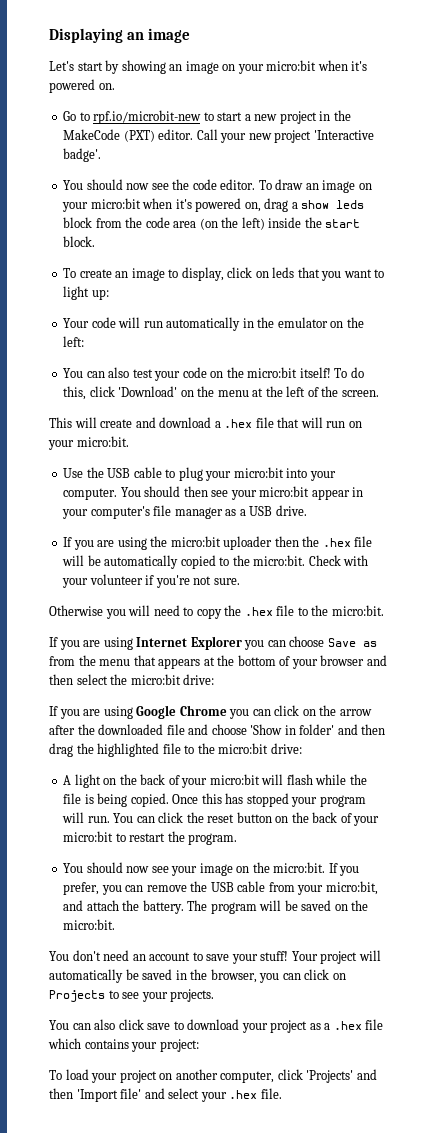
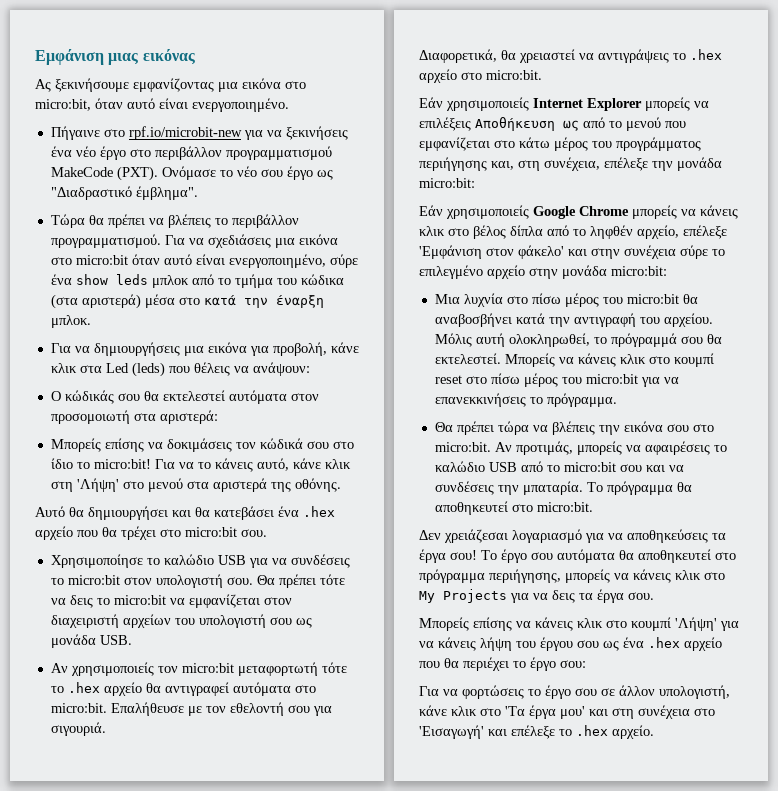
[49,28,191,43] [49,60,368,74] [49,79,115,93] [63,110,351,124] [63,129,374,143] [63,148,102,162] [63,179,372,193] [62,198,365,212] [63,217,361,230] [63,236,96,247] [63,267,385,281] [63,286,109,300] [63,317,364,331] [63,336,85,347] [63,367,364,381] [63,386,379,400] [49,417,362,428] [48,436,129,450] [63,467,336,481] [63,486,364,500] [62,505,307,519] [63,536,373,550] [62,555,369,569] [62,574,240,588] [49,605,384,619] [49,636,377,650] [49,655,387,669] [49,674,215,685] [49,705,372,719] [49,724,386,735] [49,743,302,757] [63,774,367,788] [63,793,366,807] [62,812,380,826] [63,831,238,845] [63,862,360,876] [63,881,378,895] [63,900,369,914] [63,919,116,930] [49,950,381,964] [49,969,346,983] [49,989,215,1002] [49,1019,384,1033] [48,1038,199,1052] [49,1069,377,1083] [49,1088,282,1102] Displaying an image // Let's start by showing an image on your micro:bit when it's powered on. // Go to rpf.io/microbit-new to start a new project in the MakeCode (PXT) editor. Call your new project 'Interactive badge'. // You should now see the code editor. To draw an image on your micro:bit when it's powered on, drag a show leds block from the code area (on the left) inside the start block. // To create an image to display, click on leds that you want to light up: // Your code will run automatically in the emulator on the left: // You can also test your code on the micro:bit itself! To do this, click 'Download' on the menu at the left of the screen. // This will create and download a .hex file that will run on your micro:bit. // Use the USB cable to plug your micro:bit into your computer. You should then see your micro:bit appear in your computer's file manager as a USB drive. // If you are using the micro:bit uploader then the .hex file will be automatically copied to the micro:bit. Check with your volunteer if you're not sure. // Otherwise you will need to copy the .hex file to the micro:bit. // If you are using Internet Explorer you can choose Save as from the menu that appears at the bottom of your browser and then select the micro:bit drive: // If you are using Google Chrome you can click on the arrow after the downloaded file and choose 'Show in folder' and then drag the highlighted file to the micro:bit drive: // A light on the back of your micro:bit will flash while the file is being copied. Once this has stopped your program will run. You can click the reset button on the back of your micro:bit to restart the program. // You should now see your image on the micro:bit. If you prefer, you can remove the USB cable from your micro:bit, and attach the battery. The program will be saved on the micro:bit. // You don't need an account to save your stuff! Your project will automatically be saved in the browser, you can click on Projects to see your projects. // You can also click save to download your project as a .hex file which contains your project: // To load your project on another computer, click 'Projects' and then 'Import file' and select your .hex file. -> [35,49,195,65] [35,78,306,92] [35,98,289,112] [50,126,348,140] [50,146,332,160] [50,166,333,181] [50,186,198,200] [50,214,299,228] [50,234,338,248] [50,254,358,268] [50,274,344,288] [50,294,324,309] [50,315,91,328] [50,342,359,356] [50,362,310,377] [50,390,319,404] [50,410,218,424] [50,438,354,452] [50,458,351,472] [50,478,341,492] [35,506,335,520] [35,526,267,540] [50,554,350,568] [50,574,345,588] [50,594,292,608] [50,614,312,628] [50,634,132,648] [50,662,347,676] [50,682,316,696] [50,702,332,716] [50,722,106,736] [419,49,722,63] [419,69,542,83] [419,97,709,111] [419,117,686,131] [419,137,701,151] [419,157,722,171] [419,178,475,188] [419,205,738,219] [419,225,727,239] [419,245,725,259] [419,265,667,279] [434,293,698,307] [434,313,713,327] [434,333,722,347] [434,353,714,367] [434,373,679,387] [434,393,617,407] [434,421,714,435] [434,441,727,455] [434,461,684,472] [434,481,692,495] [434,501,593,515] [419,529,726,543] [419,549,736,563] [419,569,725,583] [419,589,654,603] [419,617,739,631] [419,637,722,651] [419,657,586,671] [419,685,730,699] [419,705,715,719] [419,725,654,739] Εμφάνιση μιας εικόνας // Ας ξεκινήσουμε εμφανίζοντας μια εικόνα στο micro:bit, όταν αυτό είναι ενεργοποιημένο. // Πήγαινε στο rpf.io/microbit-new για να ξεκινήσεις ένα νέο έργο στο περιβάλλον προγραμματισμού MakeCode (PXT). Ονόμασε το νέο σου έργο ως "Διαδραστικό έμβλημα". // Τώρα θα πρέπει να βλέπεις το περιβάλλον προγραμματισμού. Για να σχεδιάσεις μια εικόνα στο micro:bit όταν αυτό είναι ενεργοποιημένο, σύρε ένα show leds μπλοκ από το τμήμα του κώδικα (στα αριστερά) μέσα στο κατά την έναρξη μπλοκ. // Για να δημιουργήσεις μια εικόνα για προβολή, κάνε κλικ στα Led (leds) που θέλεις να ανάψουν: // Ο κώδικάς σου θα εκτελεστεί αυτόματα στον προσομοιωτή στα αριστερά: // Μπορείς επίσης να δοκιμάσεις τον κώδικά σου στο ίδιο το micro:bit! Για να το κάνεις αυτό, κάνε κλικ στη 'Λήψη' στο μενού στα αριστερά της οθόνης. // Αυτό θα δημιουργήσει και θα κατεβάσει ένα .hex αρχείο που θα τρέχει στο micro:bit σου. // Χρησιμοποίησε το καλώδιο USB για να συνδέσεις το micro:bit στον υπολογιστή σου. Θα πρέπει τότε να δεις το micro:bit να εμφανίζεται στον διαχειριστή αρχείων του υπολογιστή σου ως μονάδα USB. // Αν χρησιμοποιείς τον micro:bit μεταφορτωτή τότε το .hex αρχείο θα αντιγραφεί αυτόματα στο micro:bit. Επαλήθευσε με τον εθελοντή σου για σιγουριά. // Διαφορετικά, θα χρειαστεί να αντιγράψεις το .hex αρχείο στο micro:bit. // Εάν χρησιμοποιείς Internet Explorer μπορείς να επιλέξεις Αποθήκευση ως από το μενού που εμφανίζεται στο κάτω μέρος του προγράμματος περιήγησης και, στη συνέχεια, επέλεξε την μονάδα micro:bit: // Εάν χρησιμοποιείς Google Chrome μπορείς να κάνεις κλικ στο βέλος δίπλα από το ληφθέν αρχείο, επέλεξε 'Εμφάνιση στον φάκελο' και στην συνέχεια σύρε το επιλεγμένο αρχείο στην μονάδα micro:bit: // Μια λυχνία στο πίσω μέρος του micro:bit θα αναβοσβήνει κατά την αντιγραφή του αρχείου. Μόλις αυτή ολοκληρωθεί, το πρόγραμμά σου θα εκτελεστεί. Μπορείς να κάνεις κλικ στο κουμπί reset στο πίσω μέρος του micro:bit για να επανεκκινήσεις το πρόγραμμα. // Θα πρέπει τώρα να βλέπεις την εικόνα σου στο micro:bit. Αν προτιμάς, μπορείς να αφαιρέσεις το καλώδιο USB από το micro:bit σου και να συνδέσεις την μπαταρία. Το πρόγραμμα θα αποθηκευτεί στο micro:bit. // Δεν χρειάζεσαι λογαριασμό για να αποθηκεύσεις τα έργα σου! Το έργο σου αυτόματα θα αποθηκευτεί στο πρόγραμμα περιήγησης, μπορείς να κάνεις κλικ στο My Projects για να δεις τα έργα σου. // Μπορείς επίσης να κάνεις κλικ στο κουμπί 'Λήψη' για να κάνεις λήψη του έργου σου ως ένα .hex αρχείο που θα περιέχει το έργο σου: // Για να φορτώσεις το έργο σου σε άλλον υπολογιστή, κάνε κλικ στο 'Τα έργα μου' και στη συνέχεια στο 'Εισαγωγή' και επέλεξε το .hex αρχείο.

